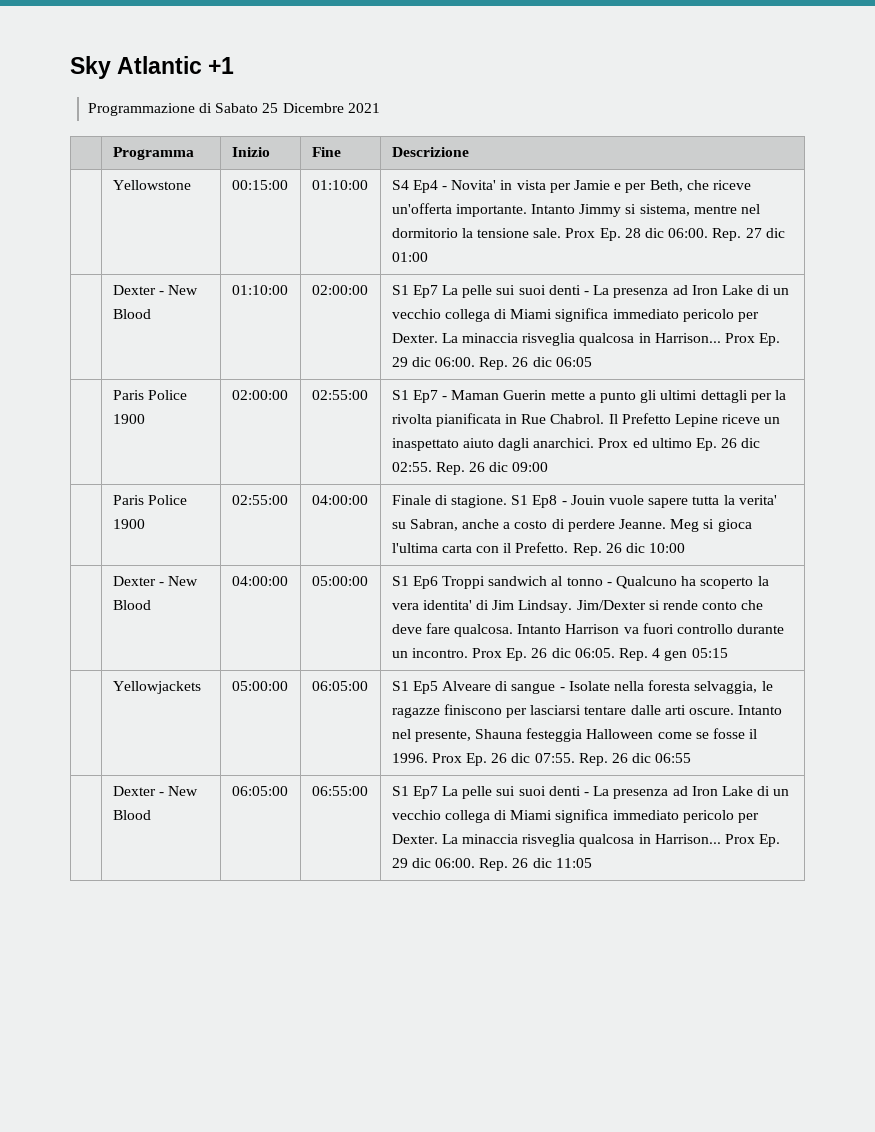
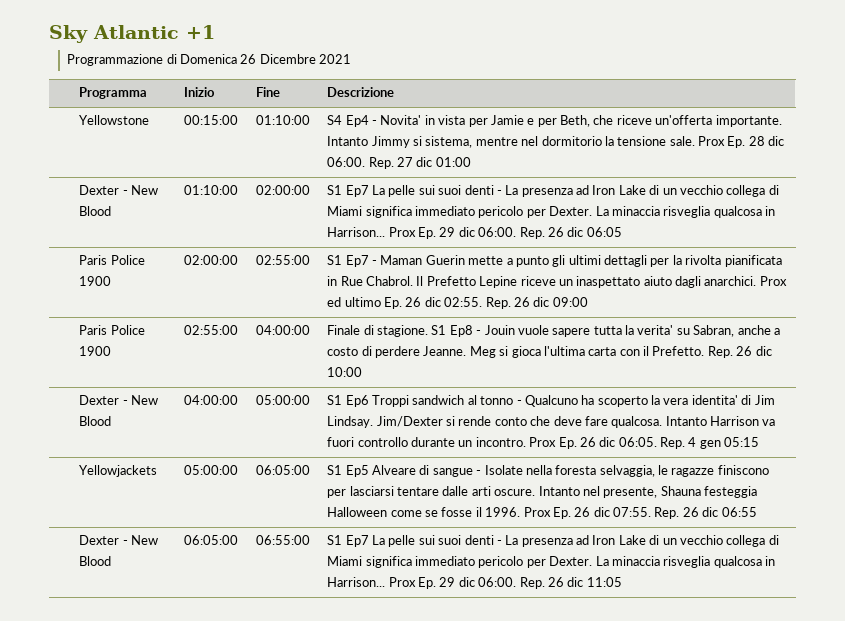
[215,103,279,113] Sabato 25 -> [179,54,257,64] Domenica 26

